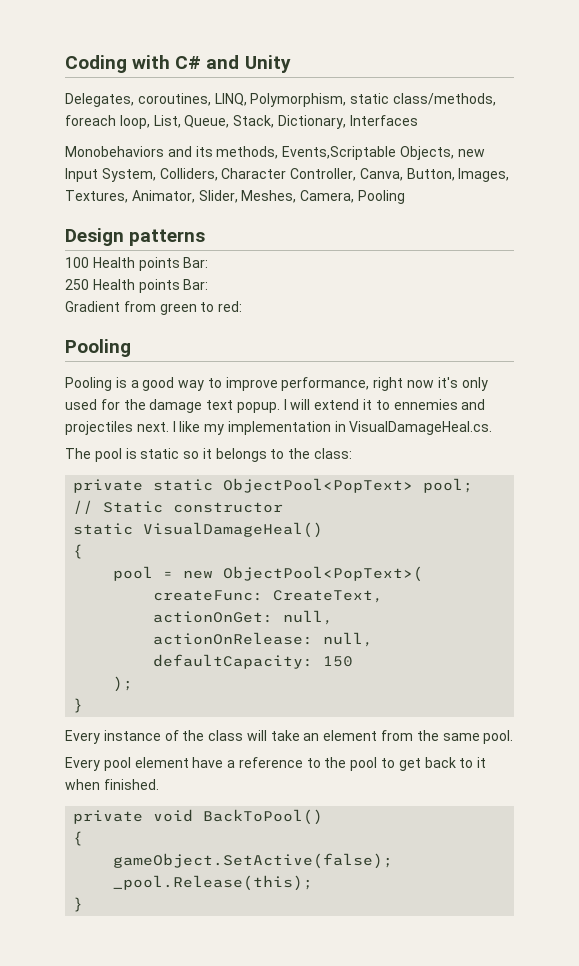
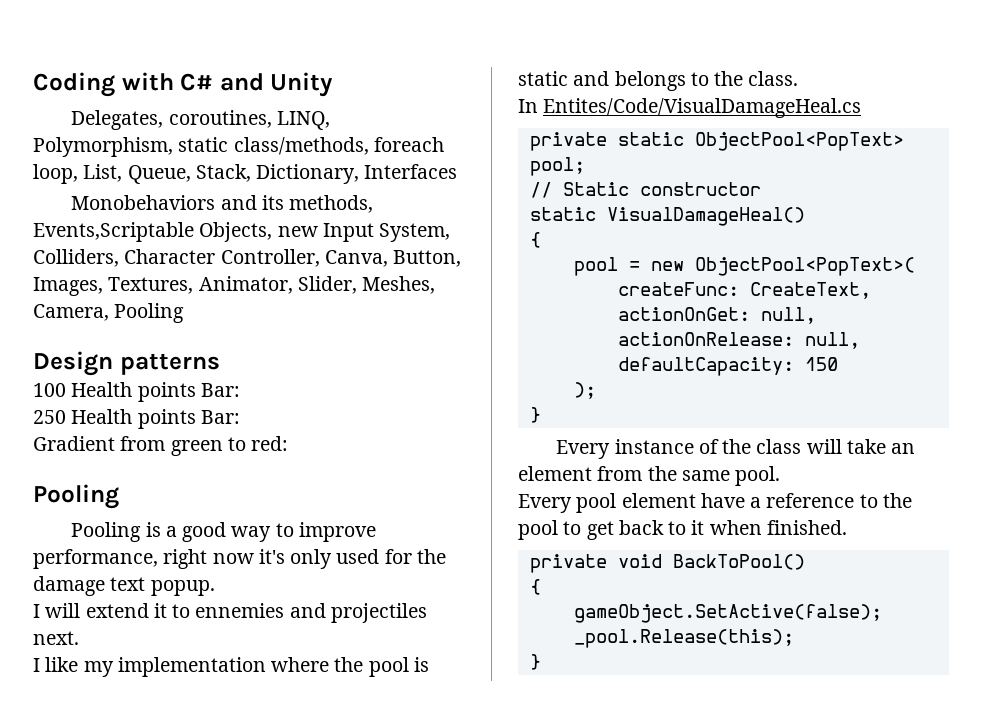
(280, 407) none -> (215, 588) //
(169, 427) none -> (79, 638) //
[334,421,493,435] [65,448,91,459] in VisualDamageHeal.cs. // The -> [271,657,364,672] where the
[183,448,212,459] so it -> [573,71,610,86] and
[314,448,353,459] class: -> [748,71,799,86] [518,98,862,118] class. // In Entites/Code/VisualDamageHeal.cs

